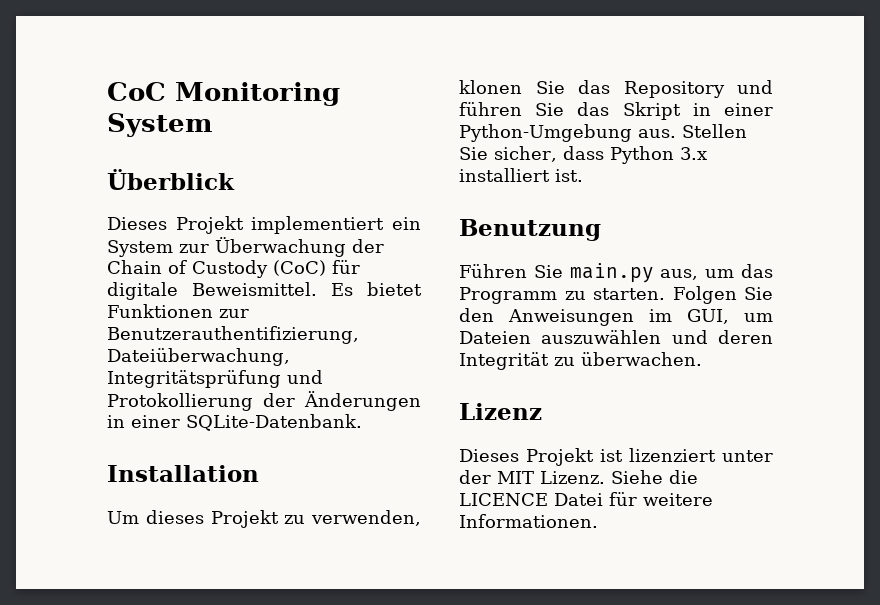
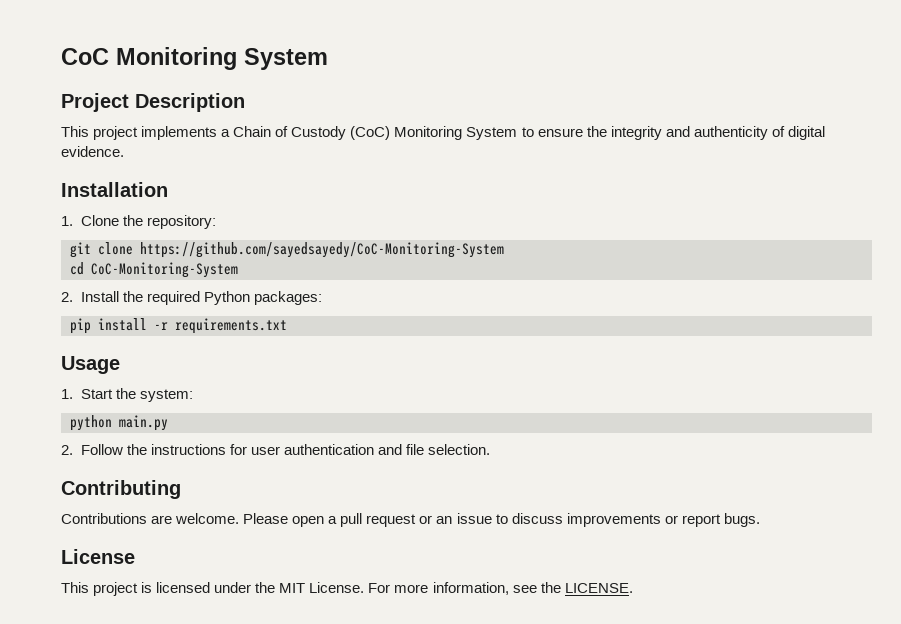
[107,169,235,190] [107,216,422,234] [107,237,384,257] [107,260,360,278] [107,282,422,300] [107,304,249,318] [107,326,359,344] [107,348,290,366] [107,370,323,388] [107,391,421,411] [107,414,362,431] [107,465,259,482] [107,510,421,528] [459,80,773,98] [459,102,773,120] [459,124,747,142] [459,146,707,164] [459,168,583,182] [459,219,601,241] [459,263,773,283] [459,286,773,304] [459,308,773,326] [459,330,773,344] [459,352,702,370] [459,403,542,420] [459,448,773,466] [459,470,698,484] [459,492,713,506] [459,514,598,528] Überblick // Dieses Projekt implementiert ein System zur Überwachung der Chain of Custody (CoC) für digitale Beweismittel. Es bietet Funktionen zur Benutzerauthentifizierung, Dateiüberwachung, Integritätsprüfung und Protokollierung der Änderungen in einer SQLite-Datenbank. // Installation // Um dieses Projekt zu verwenden, klonen Sie das Repository und führen Sie das Skript in einer Python-Umgebung aus. Stellen Sie sicher, dass Python 3.x installiert ist. // Benutzung // Führen Sie main.py aus, um das Programm zu starten. Folgen Sie den Anweisungen im GUI, um Dateien auszuwählen und deren Integrität zu überwachen. // Lizenz // Dieses Projekt ist lizenziert unter der MIT Lizenz. Siehe die LICENCE Datei für weitere Informationen. -> [61,93,245,112] [61,126,825,140] [61,146,124,157] [61,182,168,197] [61,215,216,229] [70,242,504,258] [70,262,238,278] [61,291,322,305] [70,318,287,334] [61,356,120,374] [61,388,193,402] [70,415,168,431] [61,444,490,455] [61,480,181,499] [61,513,760,527] [61,549,135,564] [61,582,633,596] Project Description // This project implements a Chain of Custody (CoC) Monitoring System to ensure the integrity and authenticity of digital evidence. // Installation // 1. Clone the repository: // git clone https://github.com/sayedsayedy/CoC-Monitoring-System // cd CoC-Monitoring-System // 2. Install the required Python packages: // pip install -r requirements.txt // Usage // 1. Start the system: // python main.py // 2. Follow the instructions for user authentication and file selection. // Contributing // Contributions are welcome. Please open a pull request or an issue to discuss improvements or report bugs. // License // This project is licensed under the MIT License. For more information, see the LICENSE.

